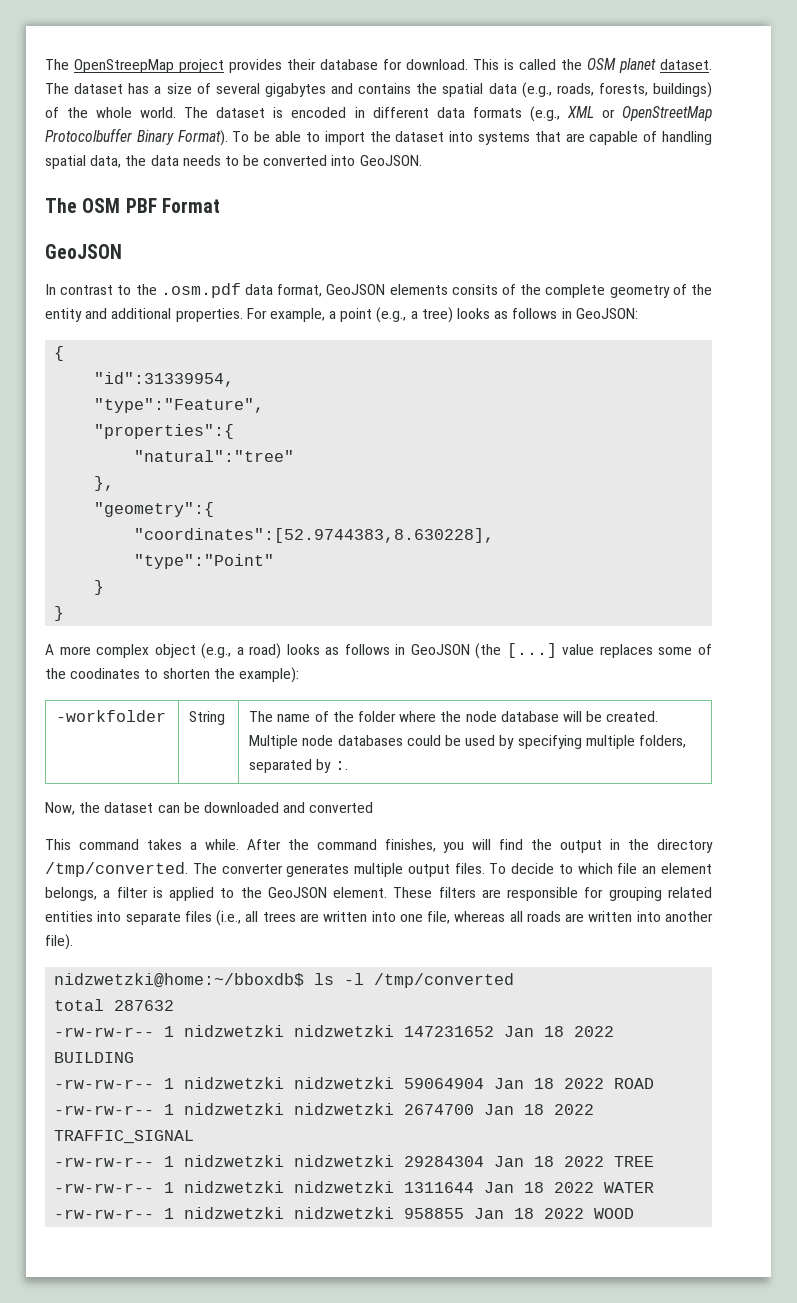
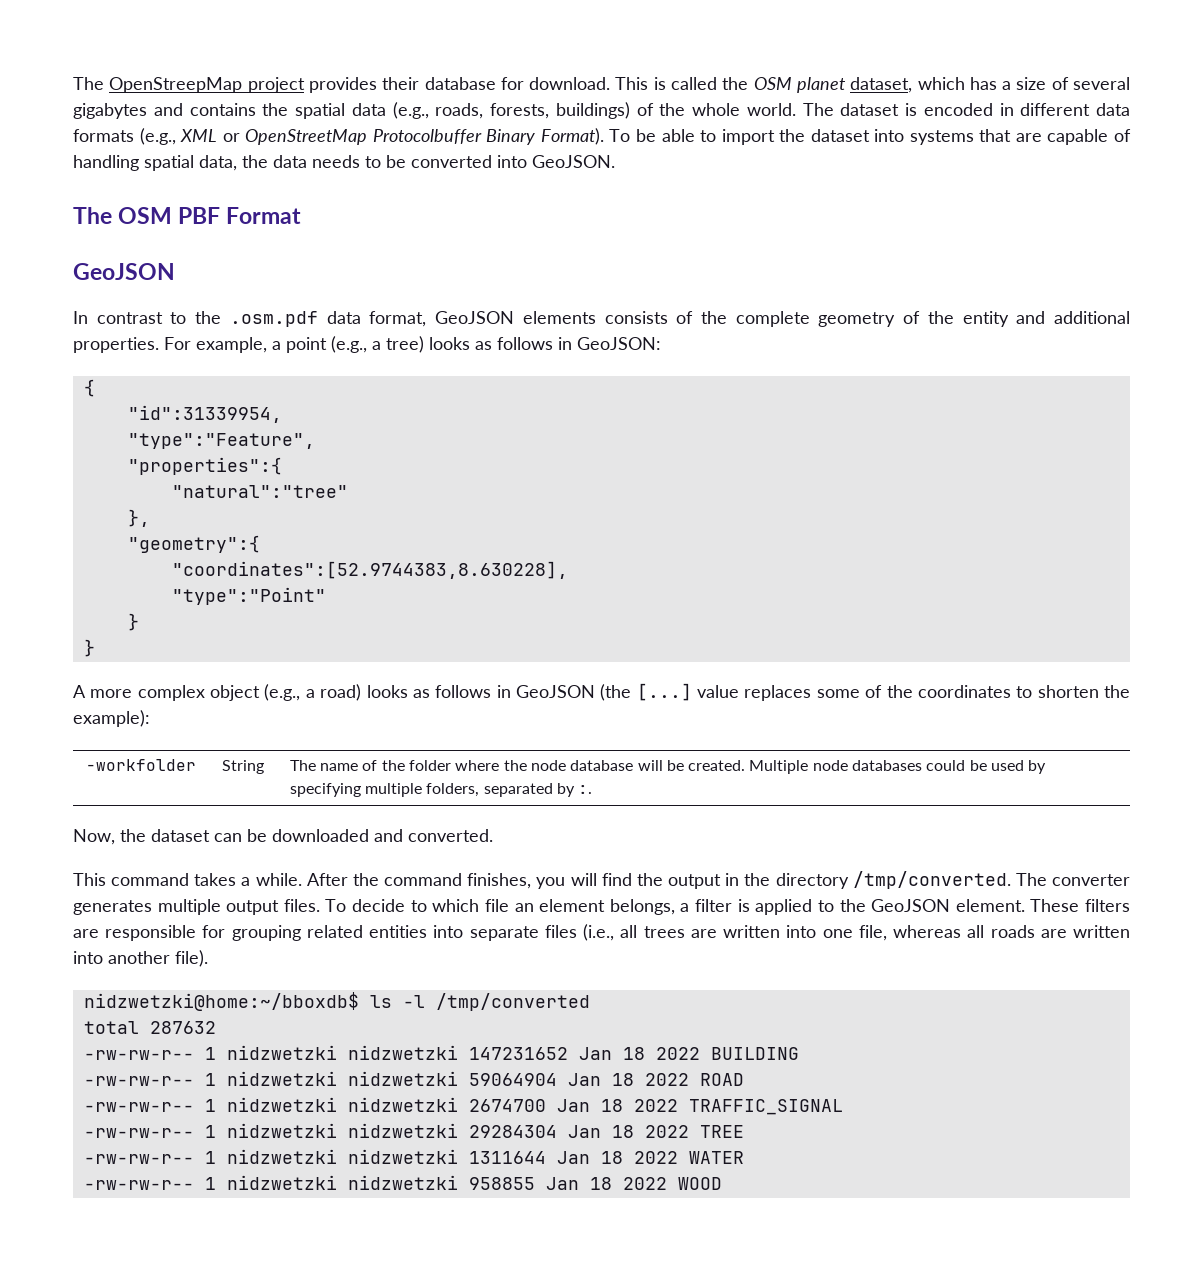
[660,59,712,70] [45,83,124,94] dataset. The dataset -> [850,77,965,93] dataset, which
[451,284,498,295] consits -> [604,311,668,324] consists
[70,668,141,679] coodinates -> [917,685,1011,698] coordinates
[309,802,374,813] converted -> [408,829,493,842] converted.

